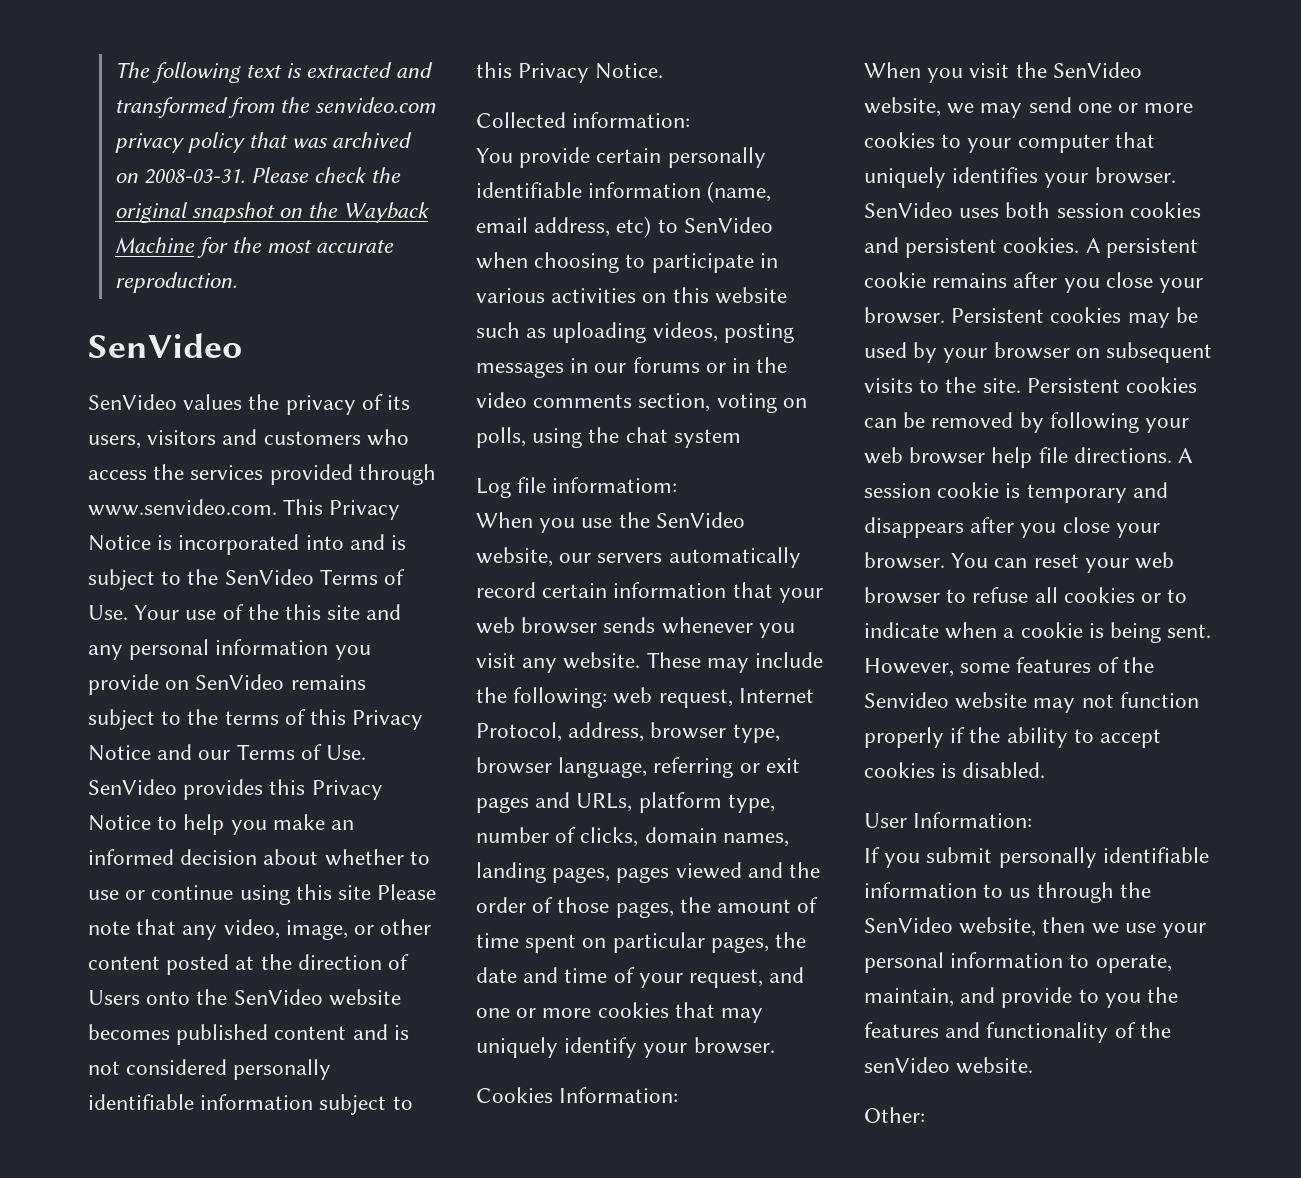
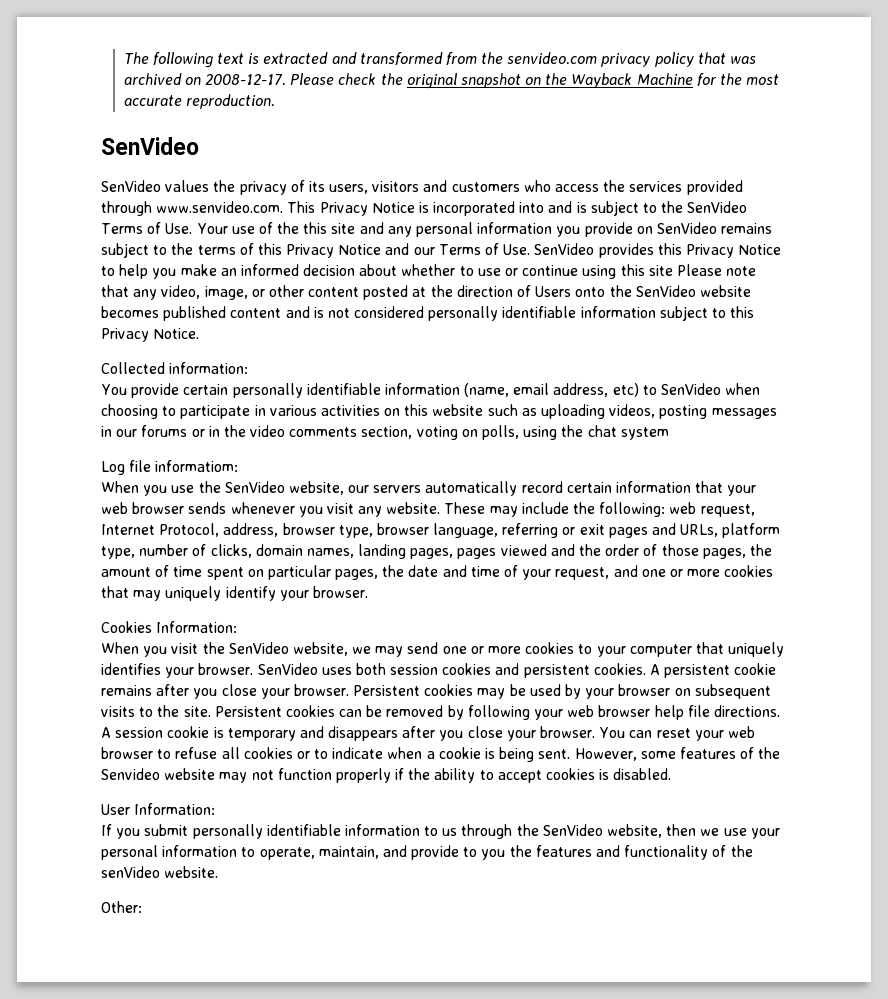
[143,168,245,184] 2008-03-31. -> [204,74,286,86] 2008-12-17.

